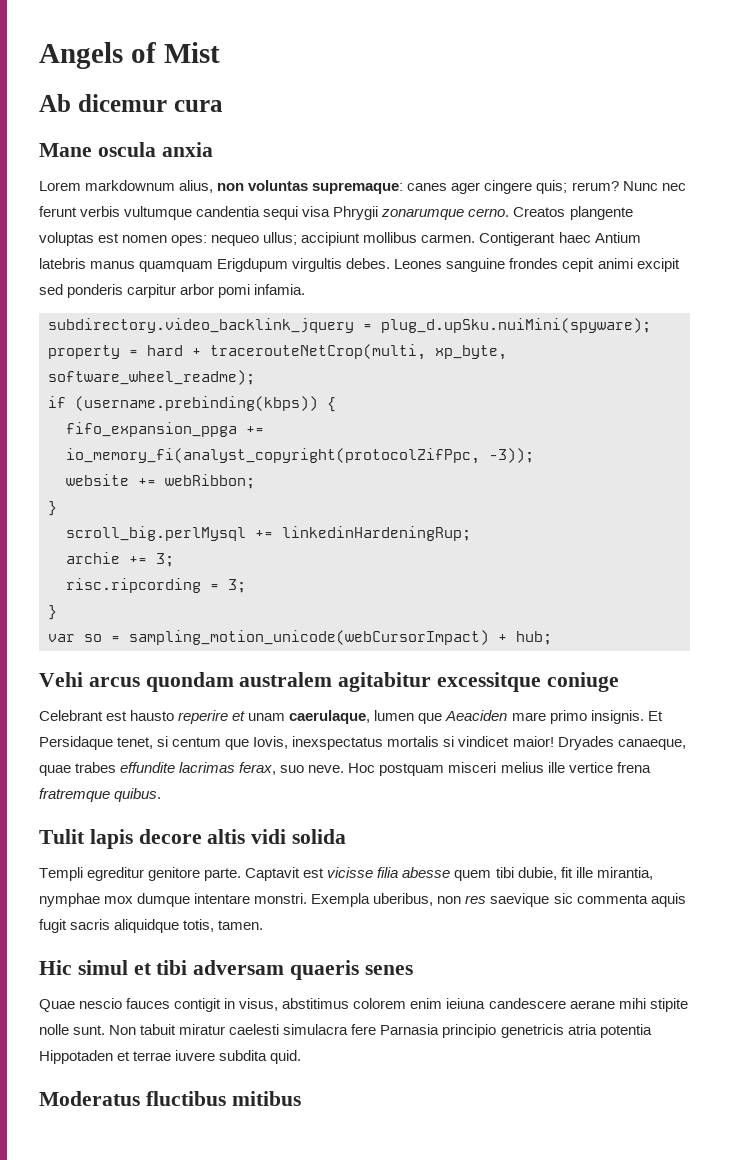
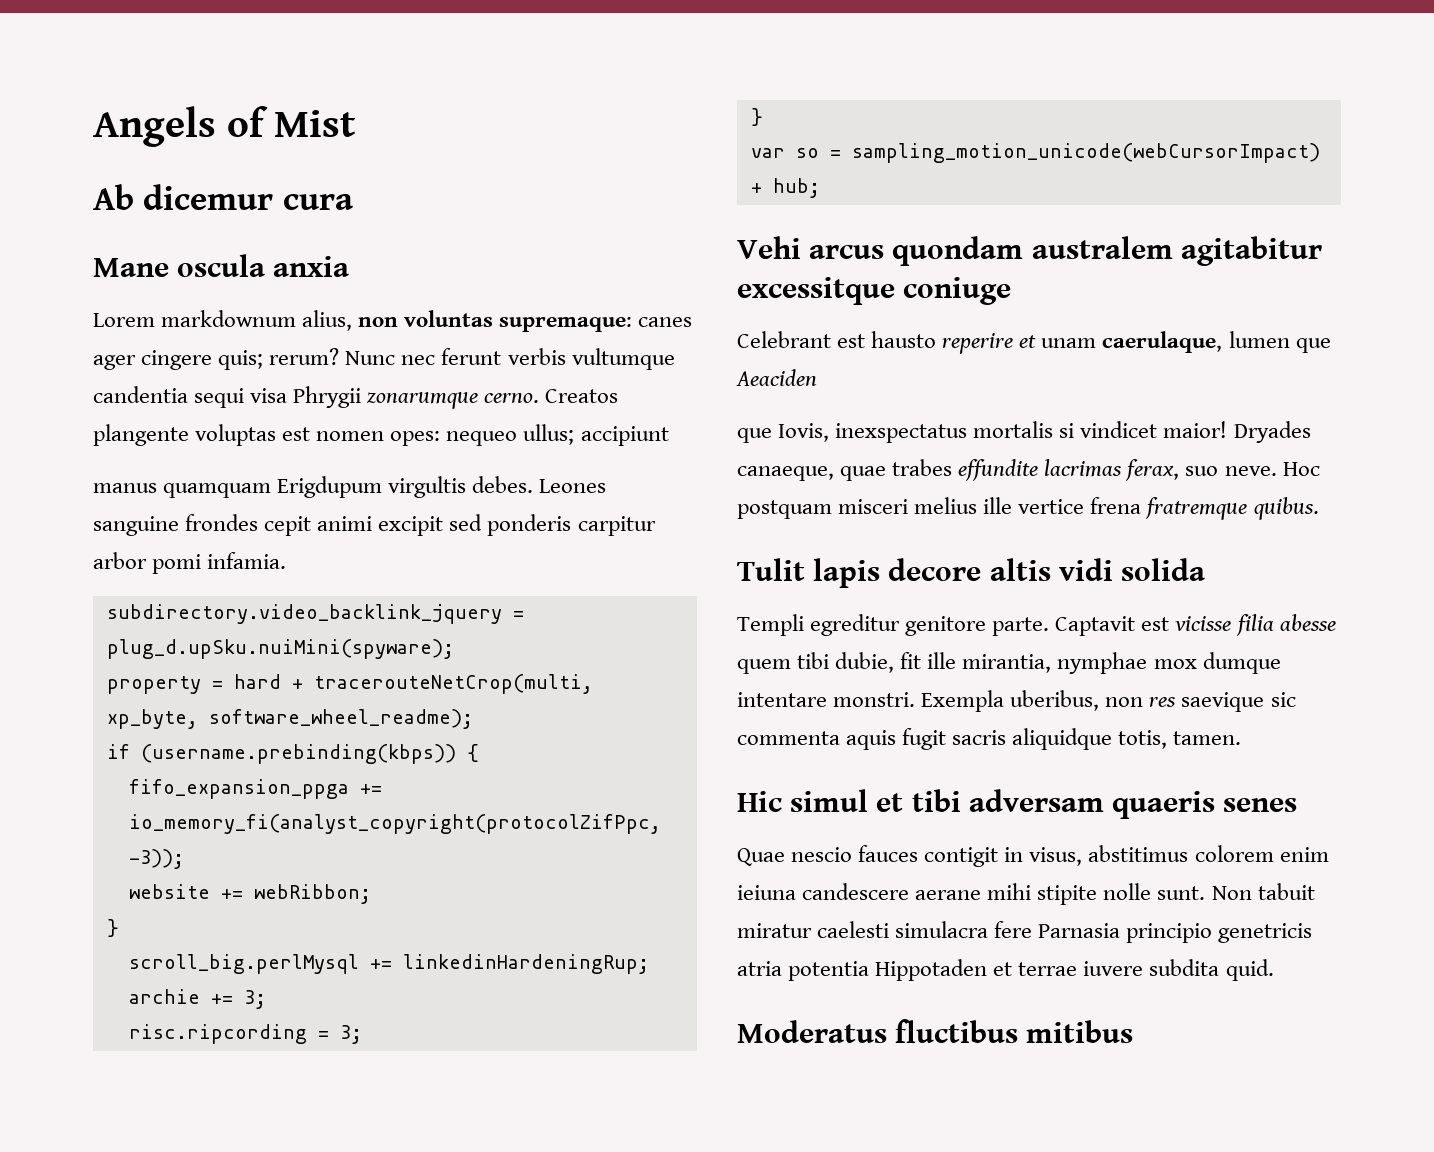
[363,232,641,246] [39,258,86,269] mollibus carmen. Contigerant haec Antium latebris -> (669, 436) //
[511,710,663,724] [39,736,222,750] mare primo insignis. Et Persidaque tenet, si centum -> (817, 377) //

